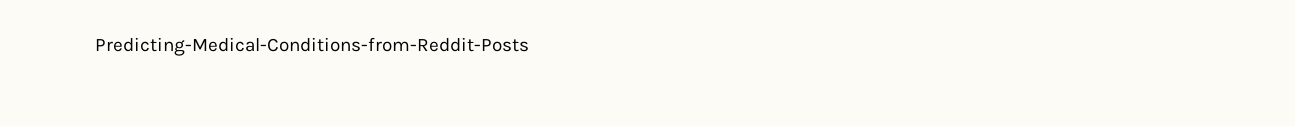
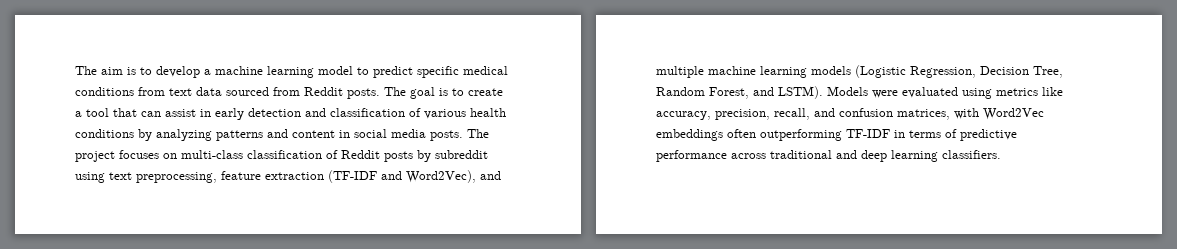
[95,37,529,56] Predicting-Medical-Conditions-from-Reddit-Posts -> [75,66,508,78] [75,87,503,99] [75,108,506,120] [75,129,489,141] [75,150,488,162] [75,170,501,183] [656,65,1063,78] [656,86,1063,99] [656,108,1044,120] [656,129,1017,141] [656,150,1001,162] The aim is to develop a machine learning model to predict specific medical conditions from text data sourced from Reddit posts. The goal is to create a tool that can assist in early detection and classification of various health conditions by analyzing patterns and content in social media posts. The project focuses on multi-class classification of Reddit posts by subreddit using text preprocessing, feature extraction (TF-IDF and Word2Vec), and multiple machine learning models (Logistic Regression, Decision Tree, Random Forest, and LSTM). Models were evaluated using metrics like accuracy, precision, recall, and confusion matrices, with Word2Vec embeddings often outperforming TF-IDF in terms of predictive performance across traditional and deep learning classifiers.

